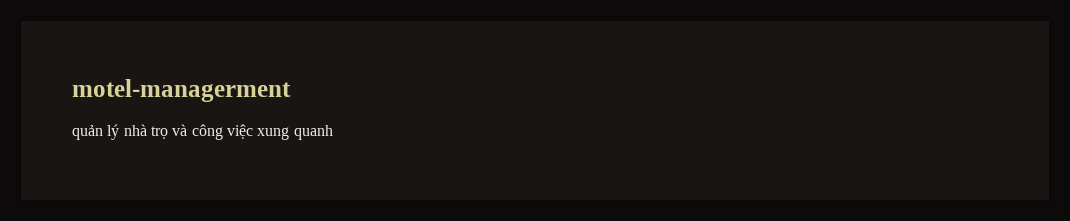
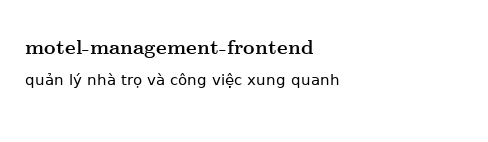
[72,79,291,102] motel-managerment -> [25,40,314,58] motel-management-frontend

